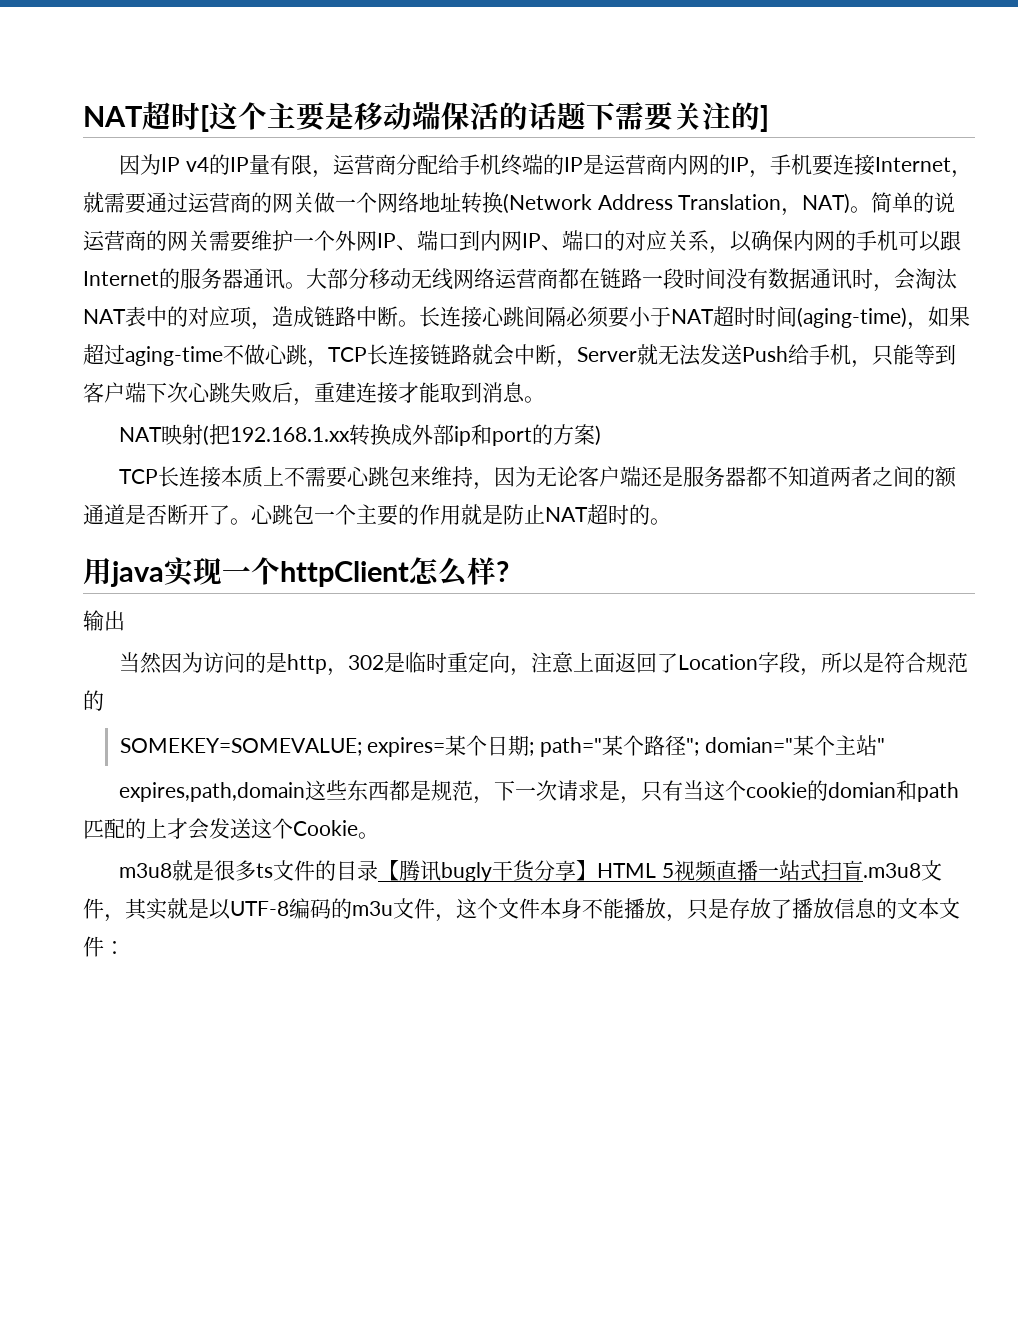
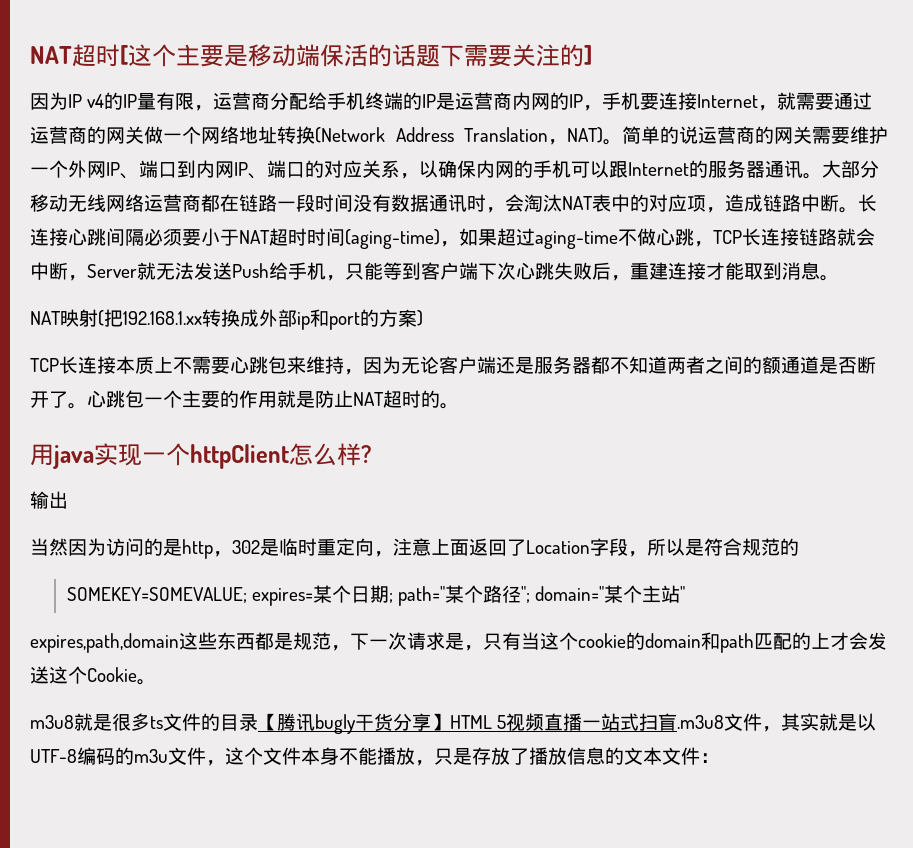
[704,737,793,753] domian=" -> [535,586,605,601] domain="
[828,782,897,798] domian -> [645,633,701,648] domain

